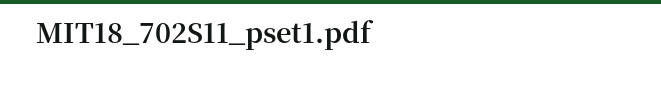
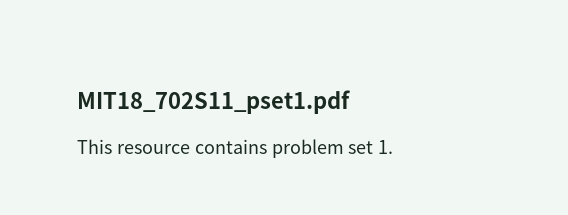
(374, 35) none -> [77,139,394,158] // This resource contains problem set 1.

